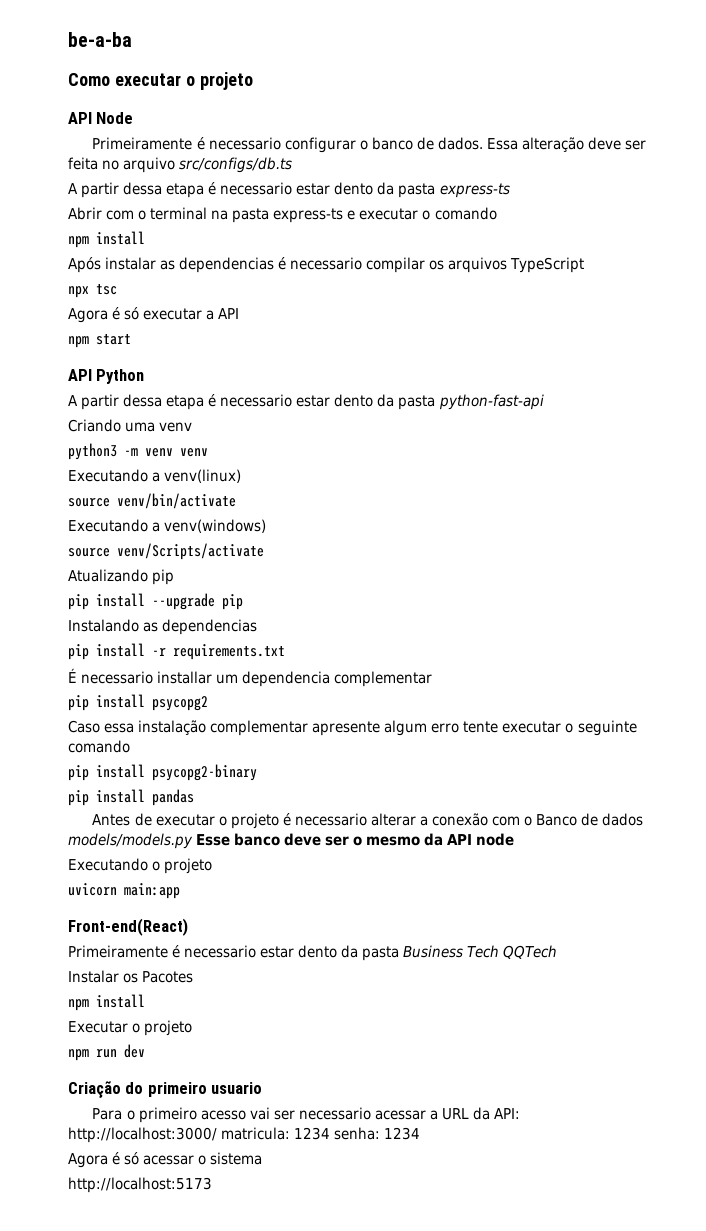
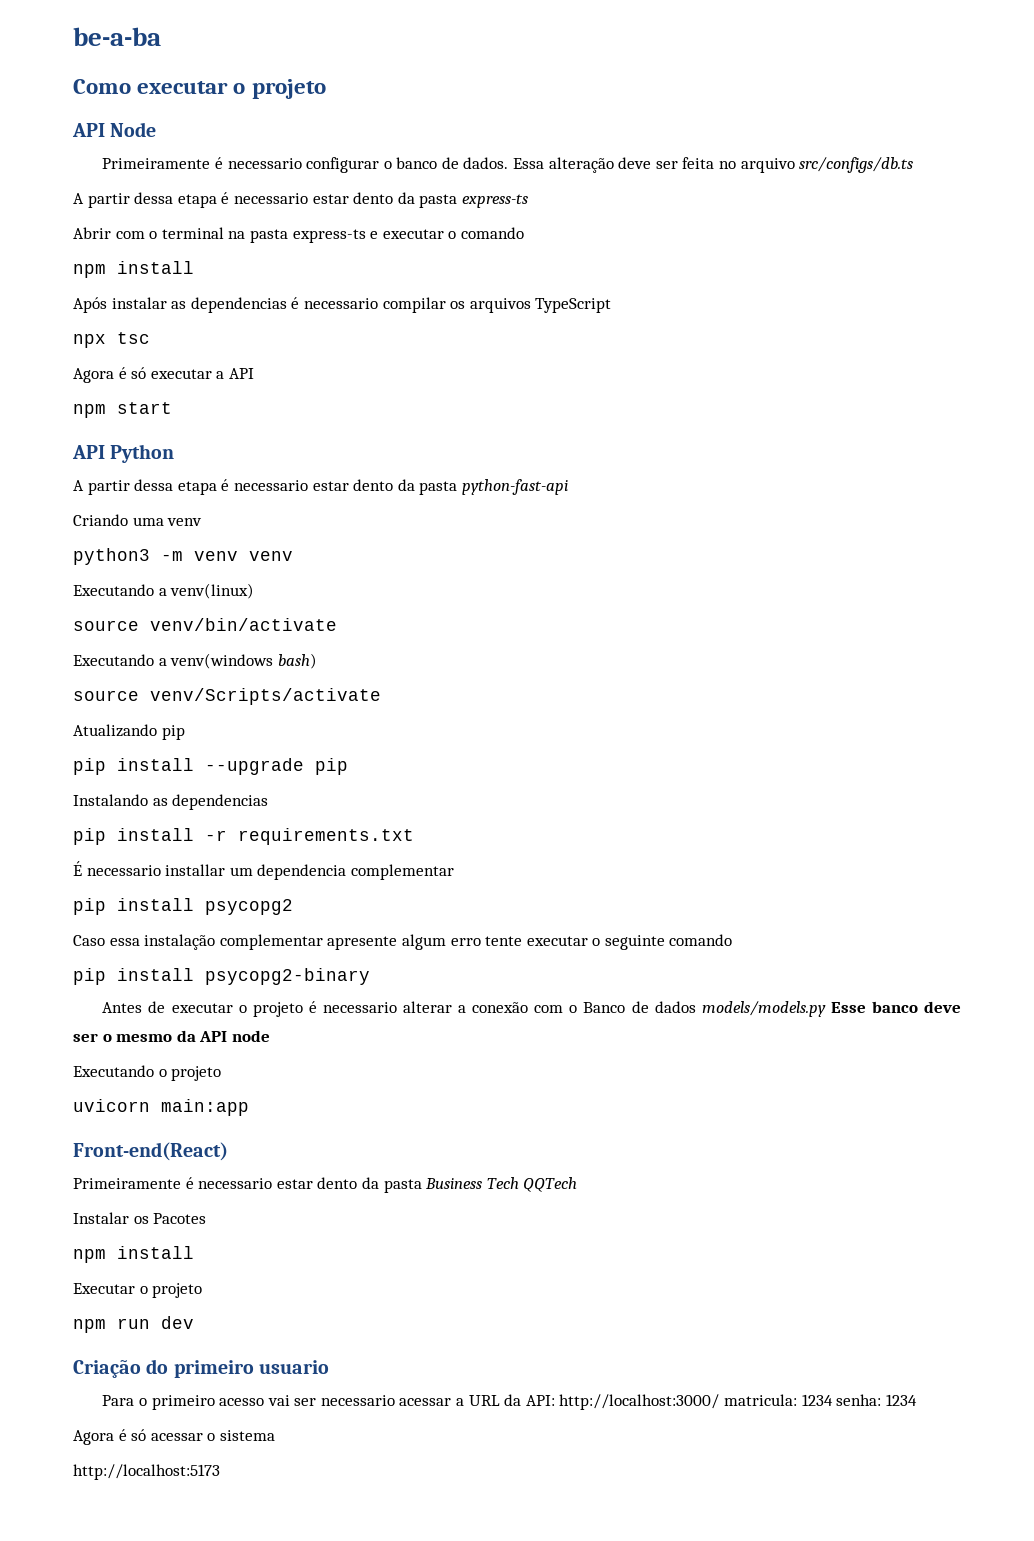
[164,519,267,533] venv(windows) -> [170,653,317,669] venv(windows bash)
[68,789,194,806] // pip install pandas -> (370, 976) none

